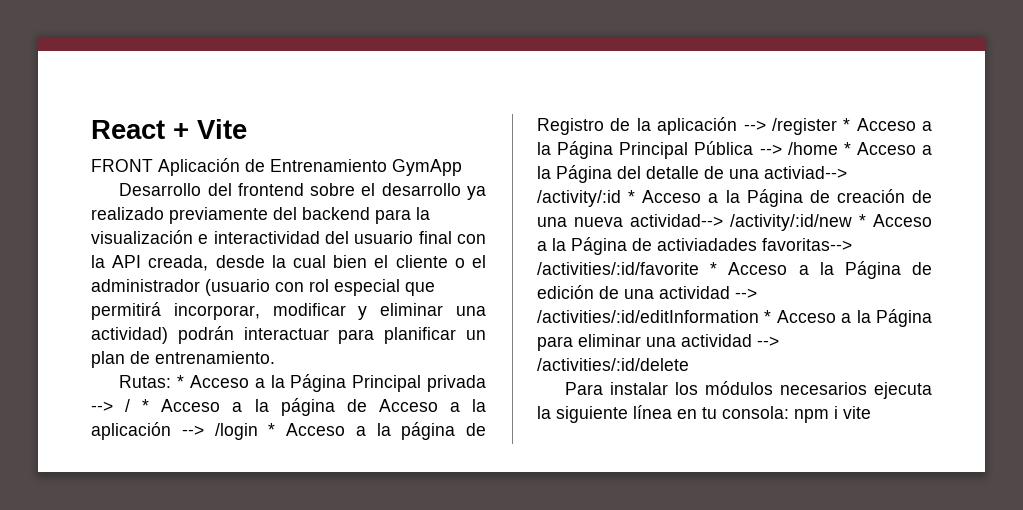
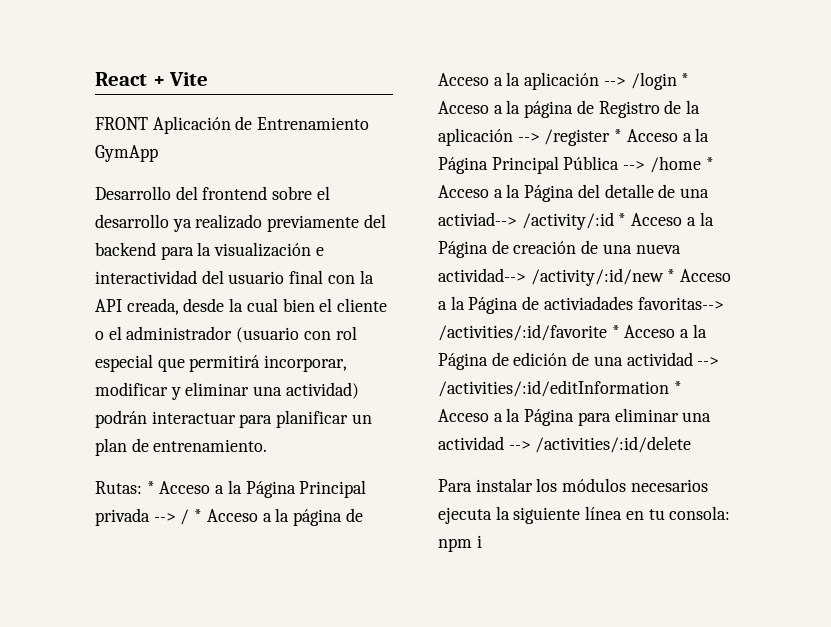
[843,406,871,419] vite -> (482, 541) none

